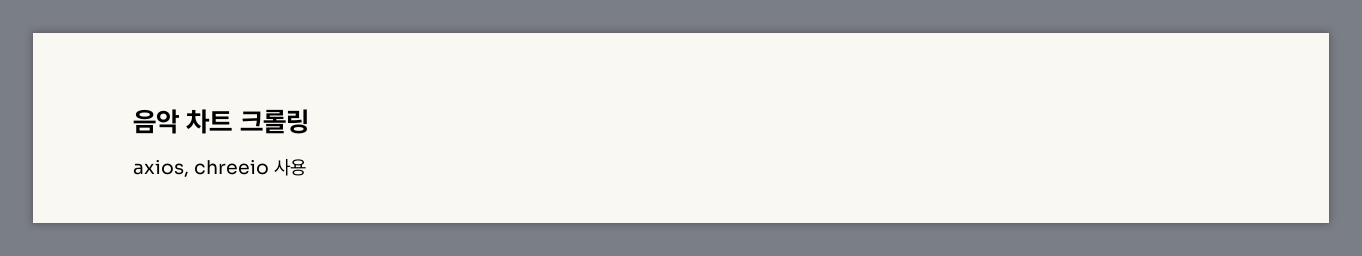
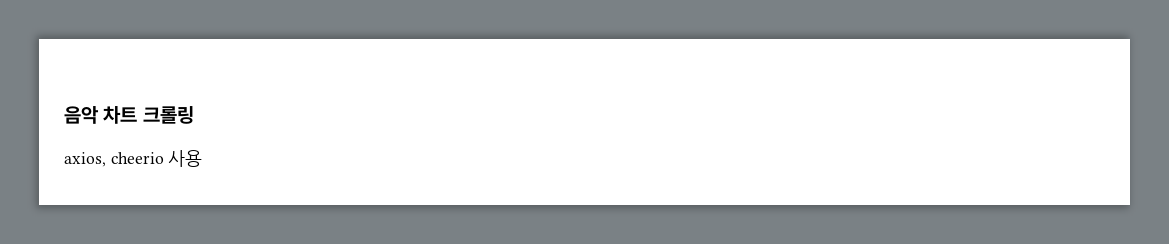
[194,159,270,175] chreeio -> [110,152,164,164] cheerio

